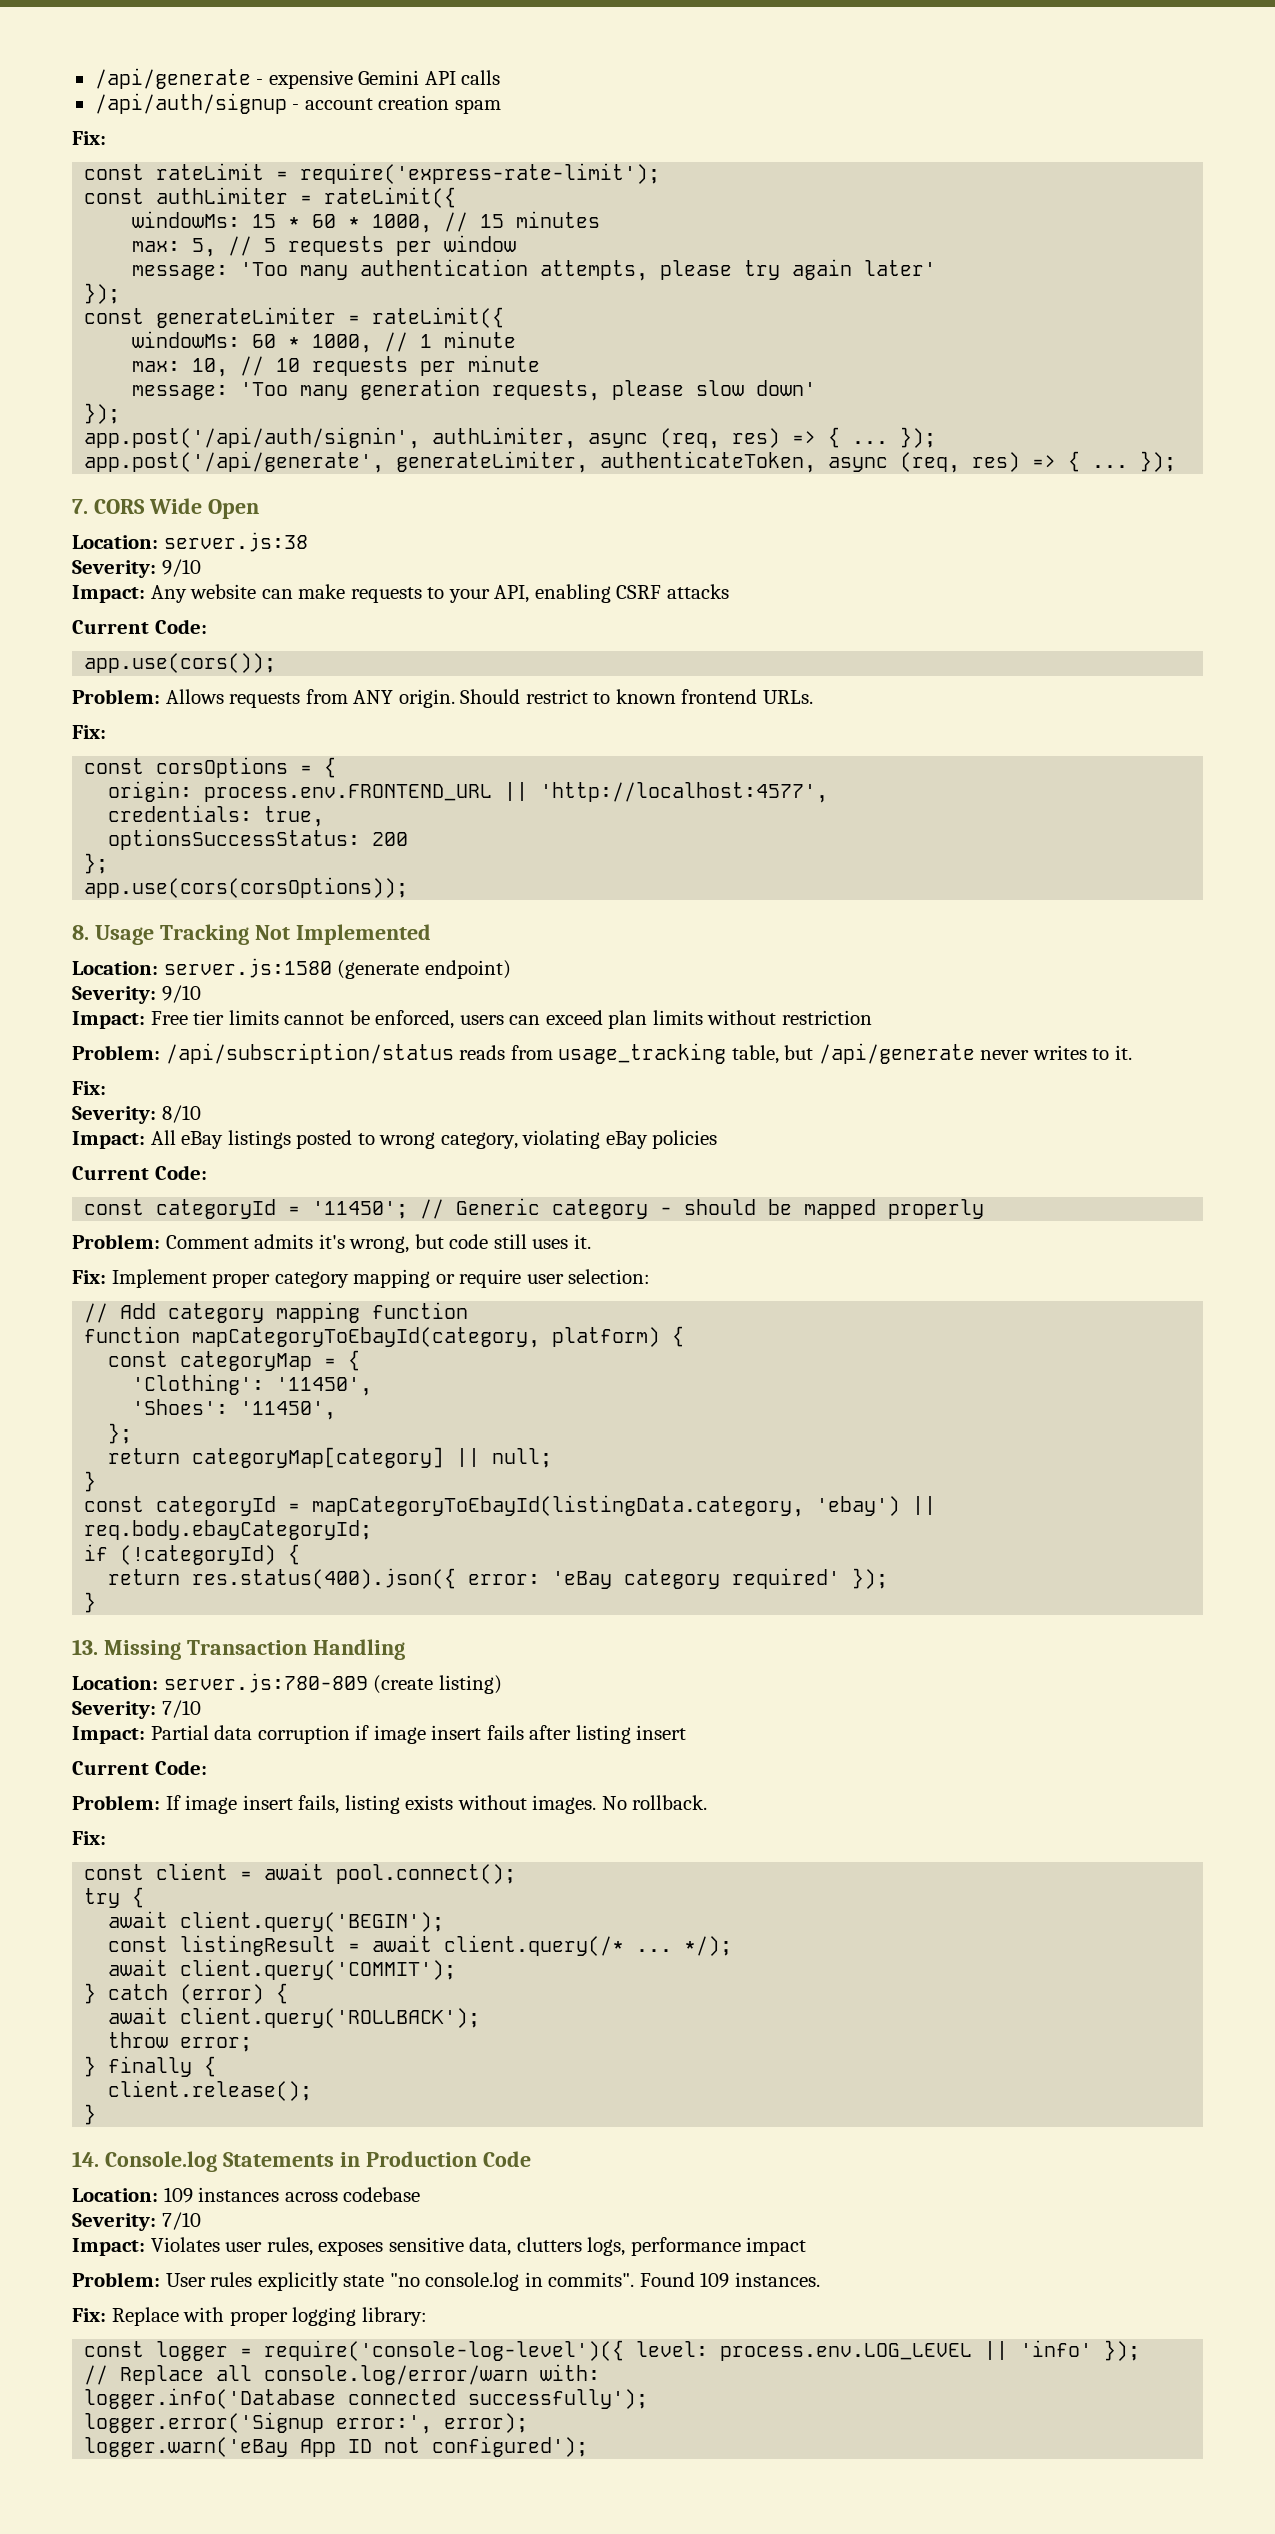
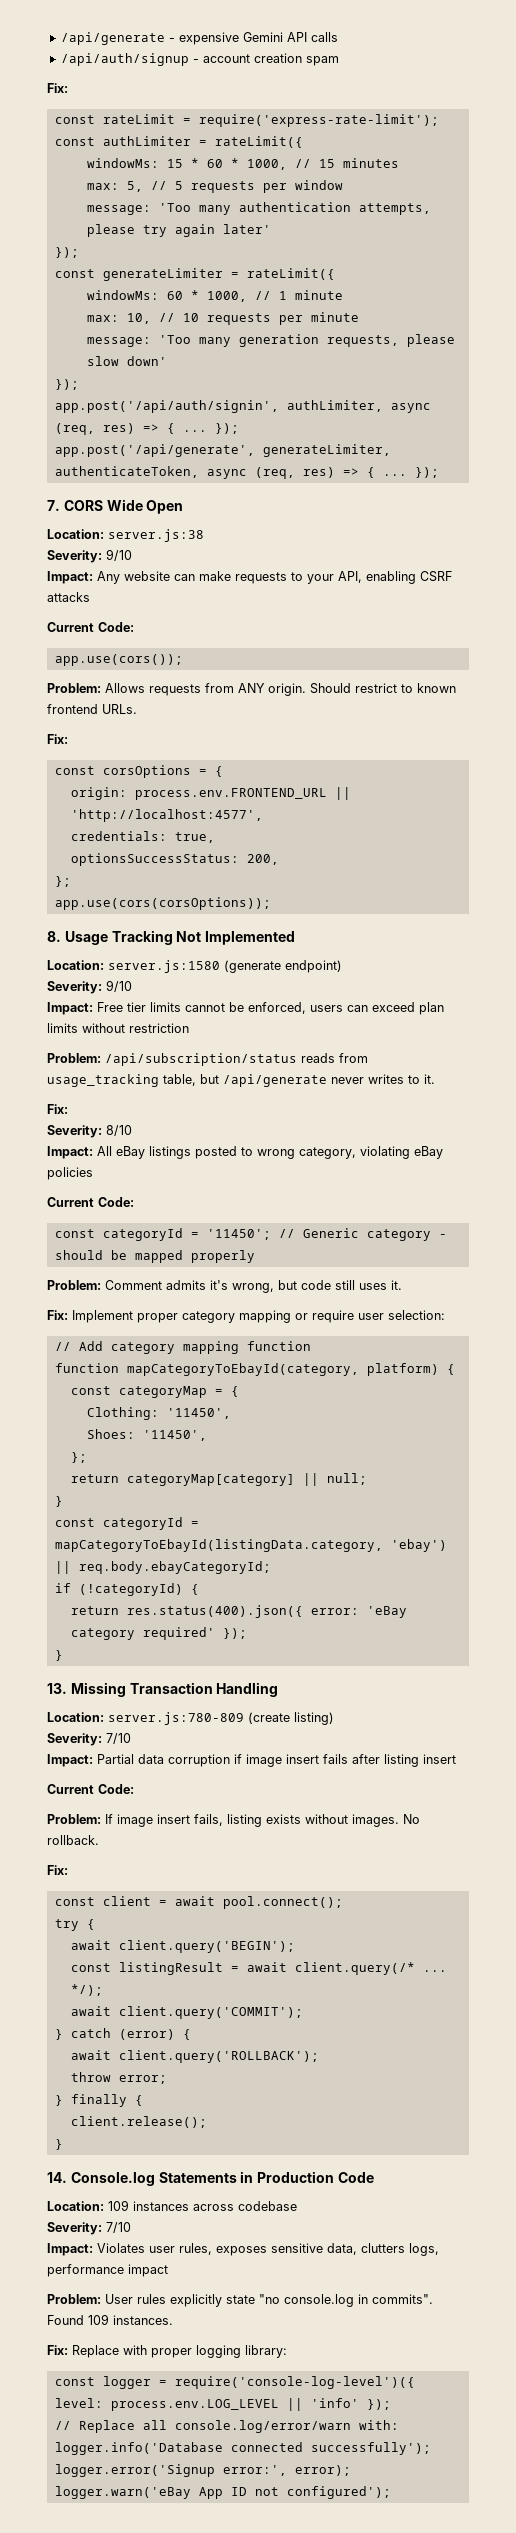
[372,832,409,846] 200 -> [246,854,279,865] 200,
[132,1374,373,1396] [132,1399,229,1415] 'Clothing': '11450', // 'Shoes': -> [86,1407,231,1420] [86,1429,135,1439] Clothing: '11450', // Shoes:

